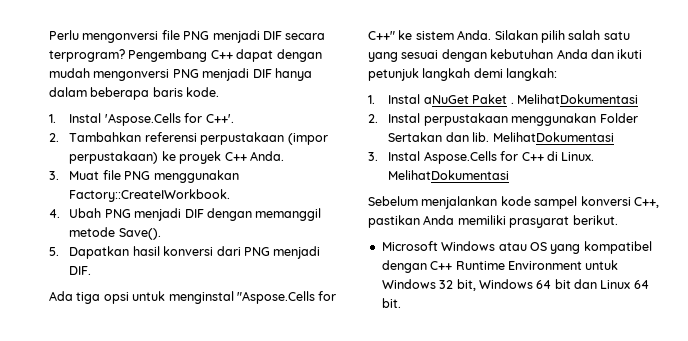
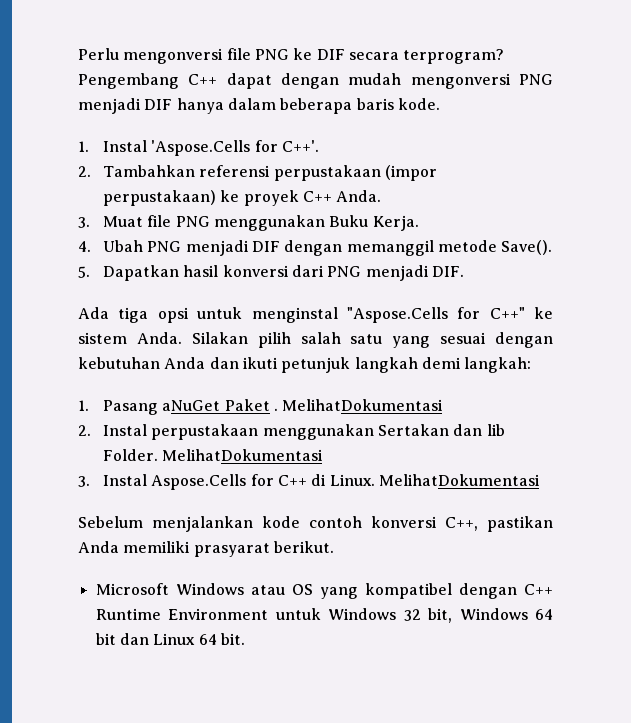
[212,30,260,43] menjadi -> [293,48,313,60] ke
[69,189,231,202] Factory::CreateIWorkbook. -> [329,215,419,231] Buku Kerja.
[388,94,421,104] Instal -> [102,400,158,415] Pasang
[599,113,638,123] Folder -> (374, 432) none
[472,132,490,142] lib. -> [486,424,505,436] [102,449,158,461] lib Folder.
[534,196,578,209] sampel -> [309,516,362,528] contoh

